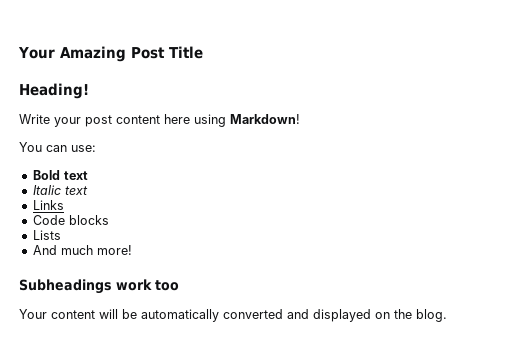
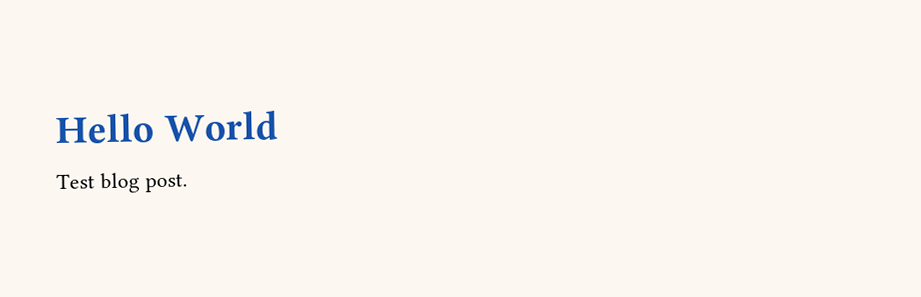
[18,46,203,62] [19,83,89,99] [19,114,300,127] [19,142,96,152] [32,170,88,180] [32,185,88,195] [32,200,64,210] [32,215,109,225] [32,230,61,240] [32,245,132,255] [19,279,179,294] [19,309,447,322] Your Amazing Post Title // Heading! // Write your post content here using Markdown! // You can use: // Bold text // Italic text // Links // Code blocks // Lists // And much more! // Subheadings work too // Your content will be automatically converted and displayed on the blog. -> [55,110,278,145] [56,172,188,194] Hello World // Test blog post.

